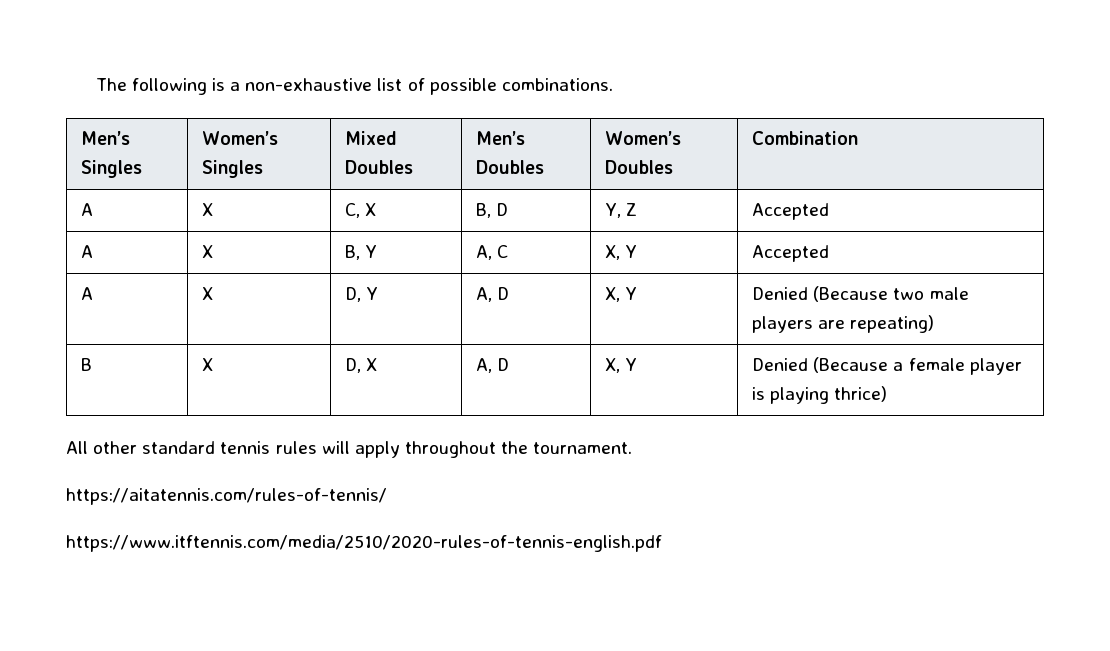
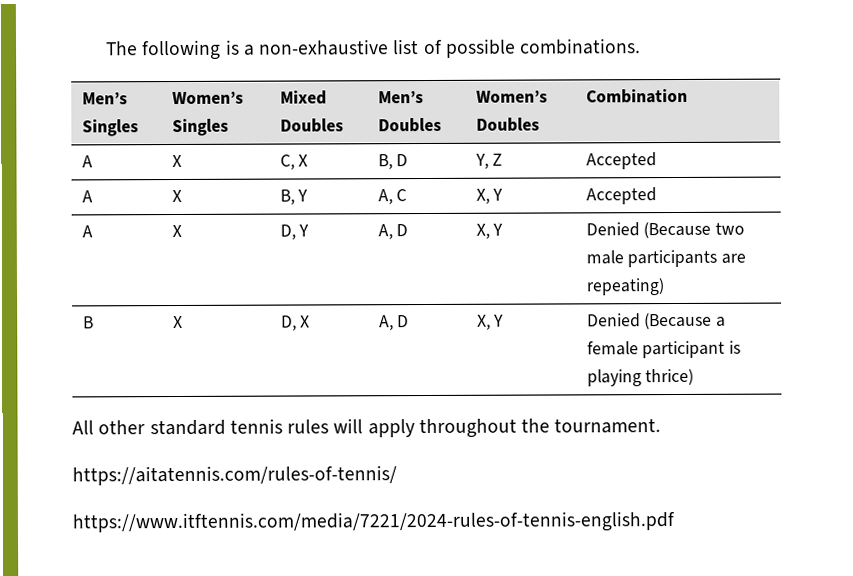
[752,316,814,333] players -> [627,249,718,268] participants
[969,358,1022,375] player -> [642,340,726,359] participant
[66,535,662,552] https://www.itftennis.com/media/2510/2020-rules-of-tennis-english.pdf -> [72,511,675,534] https://www.itftennis.com/media/7221/2024-rules-of-tennis-english.pdf

